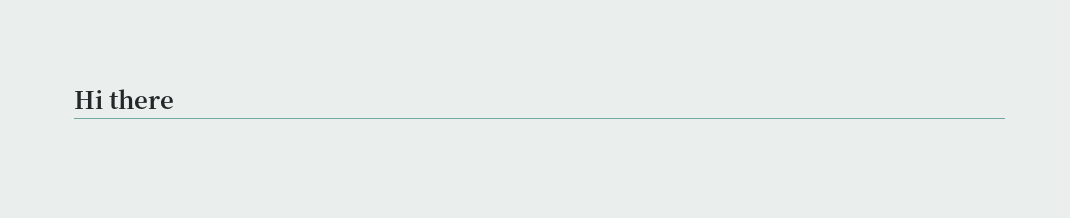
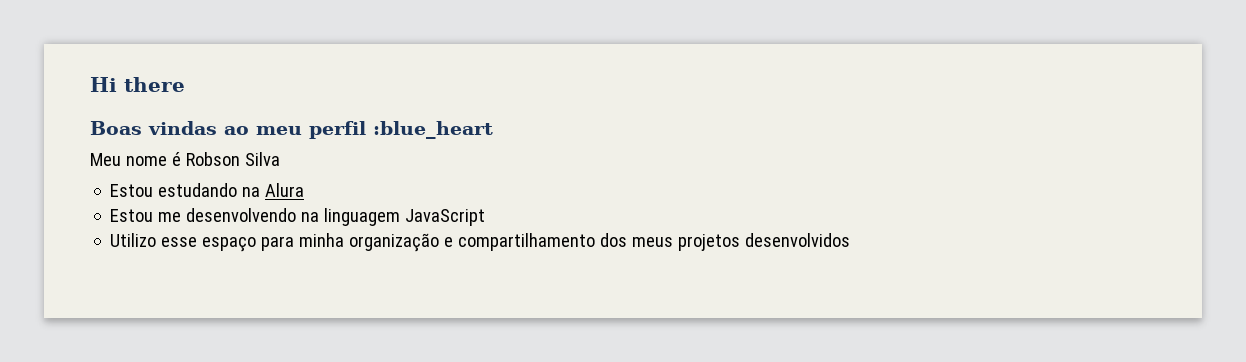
(175, 99) none -> [90,121,493,139] [90,152,280,166] [110,183,305,197] [110,208,486,226] [110,233,851,252] // Boas vindas ao meu perfil :blue_heart // Meu nome é Robson Silva // Estou estudando na Alura // Estou me desenvolvendo na linguagem JavaScript // Utilizo esse espaço para minha organização e compartilhamento dos meus projetos desenvolvidos

